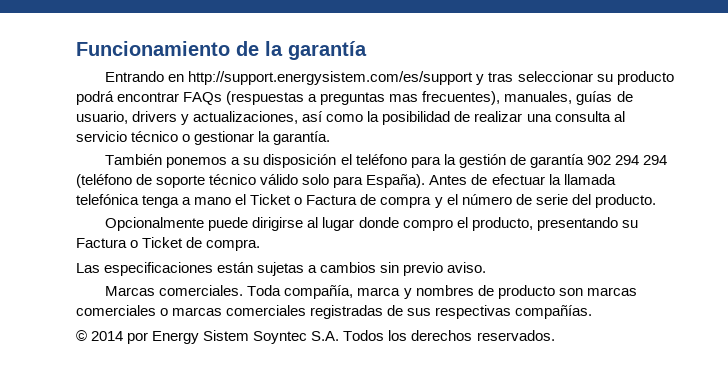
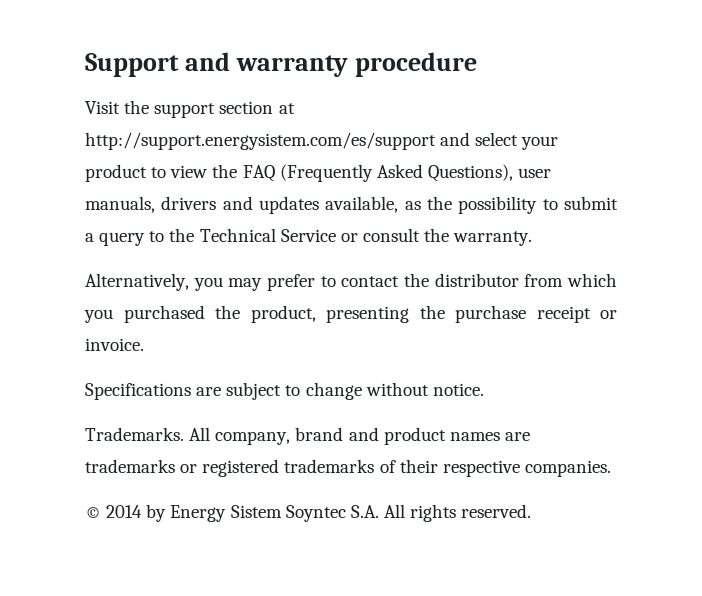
[76,41,367,60] [105,71,674,85] [76,91,633,105] [76,111,625,125] [76,131,331,145] [105,154,667,168] [76,174,616,188] [76,194,656,208] [105,217,638,231] [76,237,261,251] [76,262,487,276] [105,285,637,299] [76,305,593,319] Funcionamiento de la garantía // Entrando en http://support.energysistem.com/es/support y tras seleccionar su producto podrá encontrar FAQs (respuestas a preguntas mas frecuentes), manuales, guías de usuario, drivers y actualizaciones, así como la posibilidad de realizar una consulta al servicio técnico o gestionar la garantía. // También ponemos a su disposición el teléfono para la gestión de garantía 902 294 294 (teléfono de soporte técnico válido solo para España). Antes de efectuar la llamada telefónica tenga a mano el Ticket o Factura de compra y el número de serie del producto. // Opcionalmente puede dirigirse al lugar donde compro el producto, presentando su Factura o Ticket de compra. // Las especificaciones están sujetas a cambios sin previo aviso. // Marcas comerciales. Toda compañía, marca y nombres de producto son marcas comerciales o marcas comerciales registradas de sus respectivas compañías. -> [85,52,477,77] [85,100,295,118] [85,132,559,150] [85,164,552,182] [85,196,618,214] [85,228,533,246] [85,273,617,291] [84,305,617,323] [85,338,144,351] [85,382,484,400] [85,427,530,445] [85,459,611,477] Support and warranty procedure // Visit the support section at http://support.energysistem.com/es/support and select your product to view the FAQ (Frequently Asked Questions), user manuals, drivers and updates available, as the possibility to submit a query to the Technical Service or consult the warranty. // Alternatively, you may prefer to contact the distributor from which you purchased the product, presenting the purchase receipt or invoice. // Specifications are subject to change without notice. // Trademarks. All company, brand and product names are trademarks or registered trademarks of their respective companies.
[127,332,149,344] por -> [146,504,167,522] by
[343,330,555,341] Todos los derechos reservados. -> [383,504,532,522] All rights reserved.

